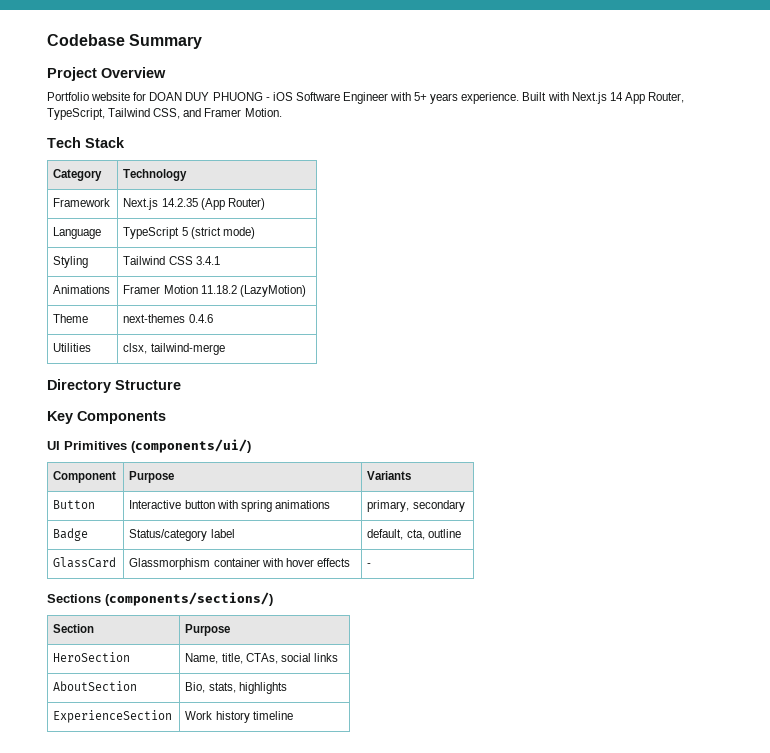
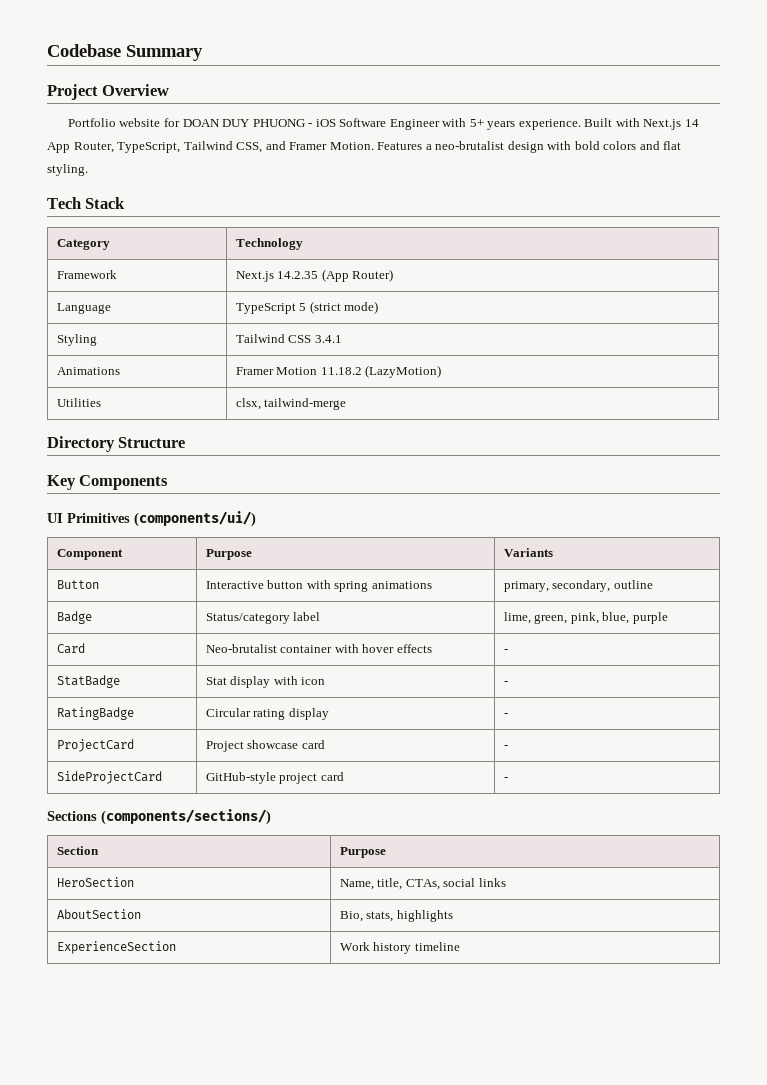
(282, 112) none -> [377,141,682,153] [47,164,88,176] Features a neo-brutalist design with bold colors and flat styling.
[53,314,89,323] [123,314,213,323] // Theme | next-themes 0.4.6 -> (442, 371) none
[412,500,465,512] secondary -> [552,580,653,592] secondary, outline
[367,529,461,540] [53,557,117,568] [129,558,211,570] default, cta, outline // GlassCard | Glassmorphism -> [503,612,668,624] [56,643,85,654] [205,644,277,653] lime, green, pink, blue, purple // Card | Neo-brutalist
(372, 565) none -> [56,675,120,688] [205,676,326,688] [503,681,508,685] [56,707,134,720] [205,708,329,720] [503,713,508,717] [56,739,134,752] [205,740,325,752] [503,745,508,749] [56,771,162,784] [205,772,344,784] [503,777,508,781] // StatBadge | Stat display with icon | - // RatingBadge | Circular rating display | - // ProjectCard | Project showcase card | - // SideProjectCard | GitHub-style project card | -

